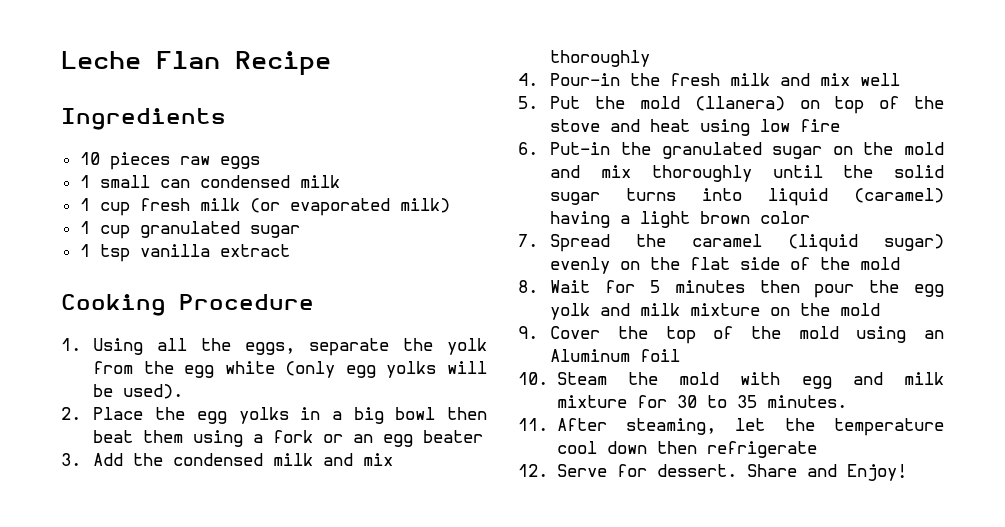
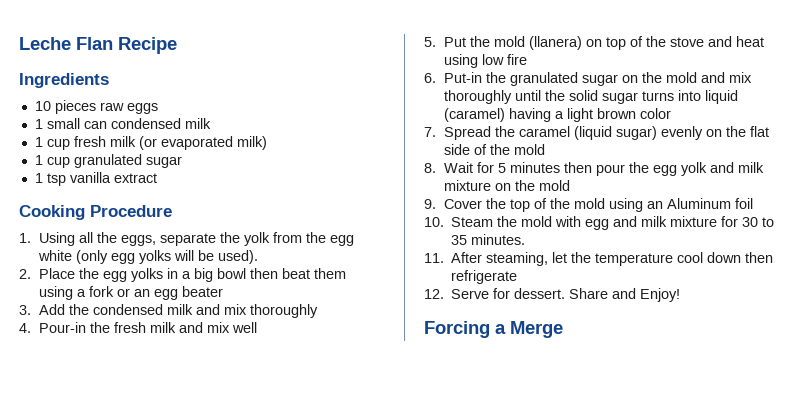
(907, 472) none -> [424,321,563,338] // Forcing a Merge

